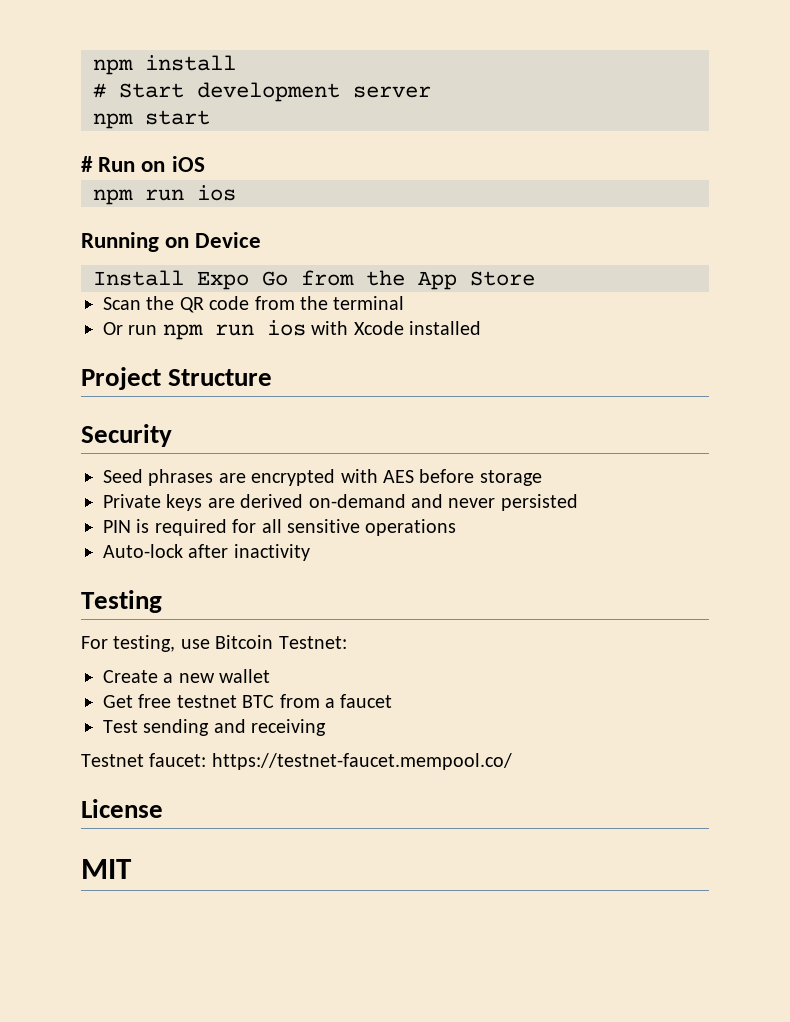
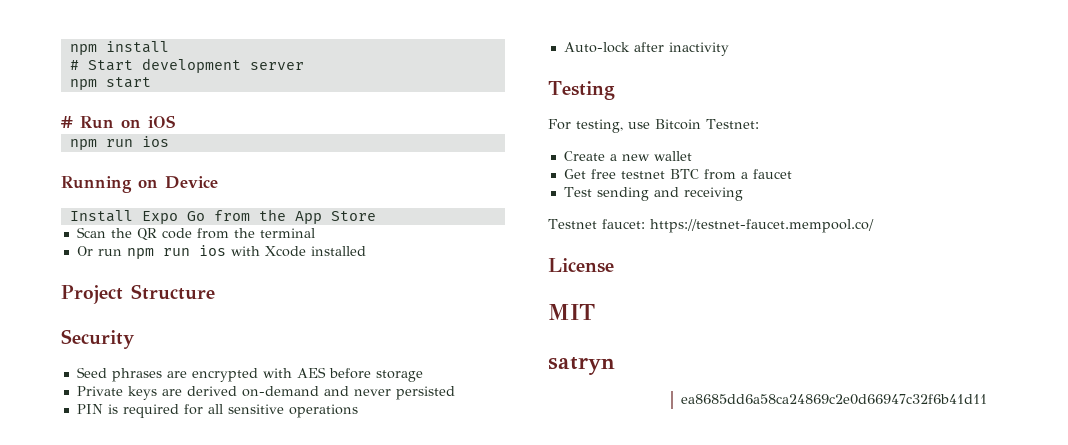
(132, 869) none -> [548,357,615,375] [681,394,988,405] // satryn // ea8685dd6a58ca24869c2e0d66947c32f6b41d11

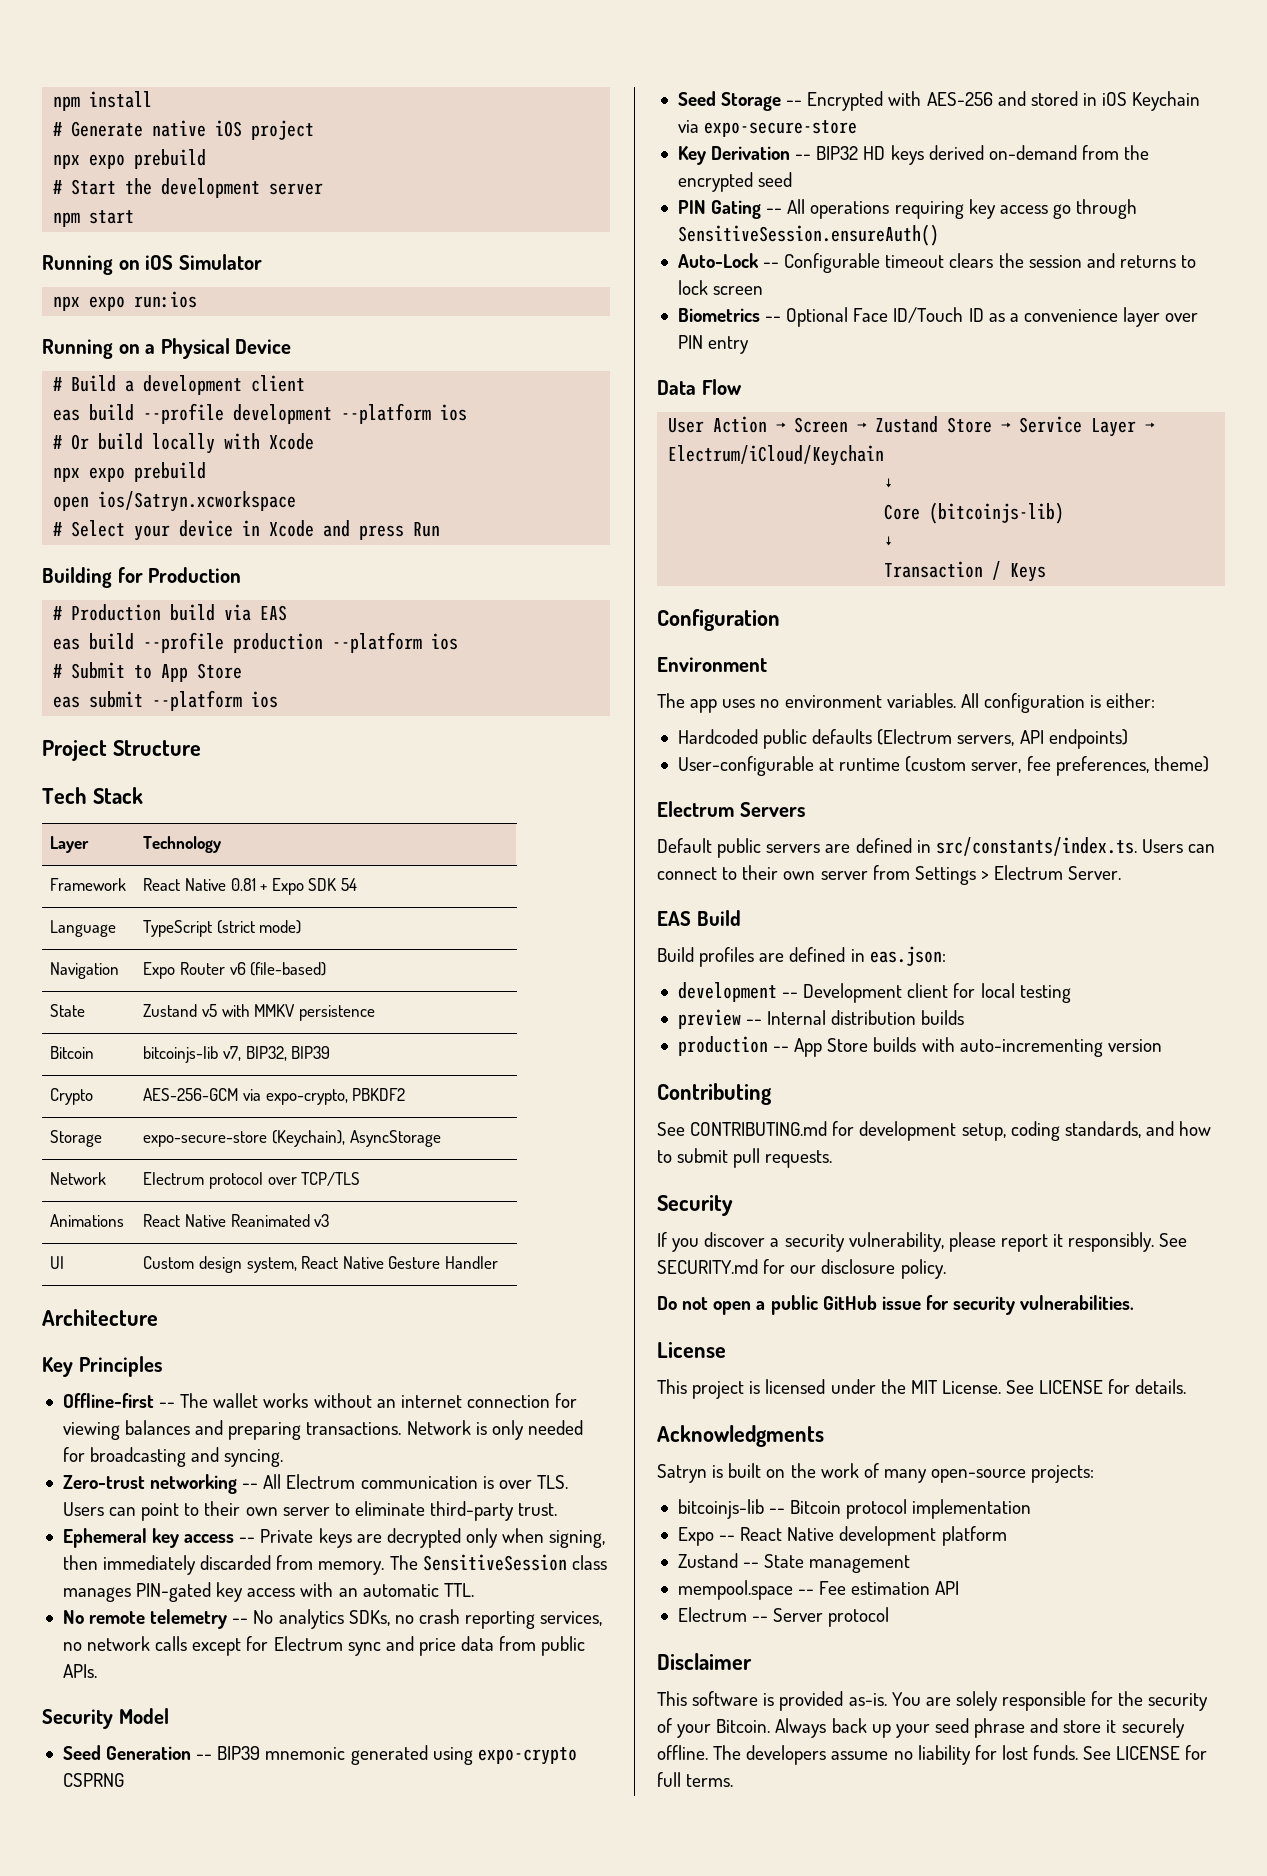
(169, 47) none -> [53,120,315,140] [53,149,207,169] // # Generate native iOS project // npx expo prebuild
(133, 65) none -> [125,178,153,195] the
[61,116,114,129] # Run -> [42,255,113,275] Running
[69,136,169,150] [61,176,158,193] // npm run ios // Running on -> [178,254,262,270] [53,291,198,311] [42,338,230,359] Simulator // npx expo run:ios // Running on a Physical
[69,209,376,224] [76,227,315,241] [76,245,366,259] [61,284,215,304] [61,329,135,349] [76,367,423,382] [76,386,455,400] [76,404,358,418] [563,42,729,56] [548,81,615,100] [548,119,759,133] [563,151,692,161] [563,169,792,180] [563,187,743,201] [548,219,874,233] [548,258,614,273] [548,304,595,320] [548,357,615,375] [681,394,988,405] Install Expo Go from the App Store // Scan the QR code from the terminal // Or run npm run ios with Xcode installed // Project Structure // Security // Seed phrases are encrypted with AES before storage // Private keys are derived on-demand and never persisted // PIN is required for all sensitive operations // Auto-lock after inactivity // Testing // For testing, use Bitcoin Testnet: // Create a new wallet // Get free testnet BTC from a faucet // Test sending and receiving // Testnet faucet: https://testnet-faucet.mempool.co/ // License // MIT // satryn // ea8685dd6a58ca24869c2e0d66947c32f6b41d11 -> [53,375,306,395] [53,403,468,424] [53,433,315,454] [53,462,207,482] [53,491,297,512] [53,520,441,541] [42,567,242,588] [53,604,288,621] [53,632,459,653] [53,662,243,682] [53,690,279,711] [42,740,201,761] [42,787,143,804] [50,836,90,853] [143,836,222,853] [50,878,127,891] [143,878,357,895] [50,920,117,937] [143,920,302,937] [50,962,120,979] [143,962,327,979] [50,1004,86,1017] [143,1004,375,1021] [50,1046,95,1059] [143,1046,331,1063] [50,1088,94,1105] [143,1088,406,1105] [50,1130,103,1147] [143,1130,441,1147] [50,1172,107,1185] [143,1172,361,1189] [50,1214,125,1227] [143,1214,330,1227] [50,1256,65,1269] [143,1256,498,1273] [42,1309,158,1326] [42,1356,162,1377] [62,1393,578,1408] [62,1420,583,1440] [62,1447,284,1467] [62,1474,568,1494] [62,1501,558,1521] [62,1528,606,1548] [62,1554,607,1575] [62,1582,474,1602] [62,1609,603,1629] [62,1636,586,1656] [62,1664,97,1678] [42,1708,169,1729] [62,1745,577,1765] [62,1773,124,1787] [677,91,1201,111] [677,120,858,137] [677,145,1150,165] [677,172,793,192] [677,199,1138,219] [677,224,939,246] [677,253,1197,273] [677,280,764,295] [677,307,1199,327] [677,335,750,354] [657,379,742,395] [668,416,1156,437] [668,445,885,466] [884,478,894,490] [884,502,1065,524] [884,536,894,548] [884,561,1047,582] [657,609,780,631] [657,657,767,672] [657,693,1156,713] [677,729,1128,749] [677,756,1209,776] [657,801,805,817] [657,837,1216,858] [657,865,1122,885] [657,910,741,926] [657,946,946,967] [677,982,1071,1003] [677,1009,965,1029] [677,1036,1162,1057] [657,1083,772,1105] [657,1121,1212,1141] [657,1148,833,1168] [657,1195,733,1216] [657,1232,1188,1252] [657,1259,946,1279] [657,1295,1135,1315] [657,1342,726,1358] [657,1379,1187,1399] [657,1425,824,1447] [657,1463,1095,1483] [677,1499,1032,1519] [677,1526,1007,1546] [677,1553,911,1573] [677,1580,960,1600] [677,1607,890,1627] [657,1653,752,1670] [657,1691,1209,1711] [657,1718,1185,1738] [657,1745,1208,1765] [657,1772,734,1787] # Build a development client // eas build --profile development --platform ios // # Or build locally with Xcode // npx expo prebuild // open ios/Satryn.xcworkspace // # Select your device in Xcode and press Run // Building for Production // # Production build via EAS // eas build --profile production --platform ios // # Submit to App Store // eas submit --platform ios // Project Structure // Tech Stack // Layer | Technology // Framework | React Native 0.81 + Expo SDK 54 // Language | TypeScript (strict mode) // Navigation | Expo Router v6 (file-based) // State | Zustand v5 with MMKV persistence // Bitcoin | bitcoinjs-lib v7, BIP32, BIP39 // Crypto | AES-256-GCM via expo-crypto, PBKDF2 // Storage | expo-secure-store (Keychain), AsyncStorage // Network | Electrum protocol over TCP/TLS // Animations | React Native Reanimated v3 // UI | Custom design system, React Native Gesture Handler // Architecture // Key Principles // Offline-first -- The wallet works without an internet connection for viewing balances and preparing transactions. Network is only needed for broadcasting and syncing. // Zero-trust networking -- All Electrum communication is over TLS. Users can point to their own server to eliminate third-party trust. // Ephemeral key access -- Private keys are decrypted only when signing, then immediately discarded from memory. The SensitiveSession class manages PIN-gated key access with an automatic TTL. // No remote telemetry -- No analytics SDKs, no crash reporting services, no network calls except for Electrum sync and price data from public APIs. // Security Model // Seed Generation -- BIP39 mnemonic generated using expo-crypto CSPRNG // Seed Storage -- Encrypted with AES-256 and stored in iOS Keychain via expo-secure-store // Key Derivation -- BIP32 HD keys derived on-demand from the encrypted seed // PIN Gating -- All operations requiring key access go through SensitiveSession.ensureAuth() // Auto-Lock -- Configurable timeout clears the session and returns to lock screen // Biometrics -- Optional Face ID/Touch ID as a convenience layer over PIN entry // Data Flow // User Action → Screen → Zustand Store → Service Layer → Electrum/iCloud/Keychain // ↓ // Core (bitcoinjs-lib) // ↓ // Transaction / Keys // Configuration // Environment // The app uses no environment variables. All configuration is either: // Hardcoded public defaults (Electrum servers, API endpoints) // User-configurable at runtime (custom server, fee preferences, theme) // Electrum Servers // Default public servers are defined in src/constants/index.ts. Users can connect to their own server from Settings > Electrum Server. // EAS Build // Build profiles are defined in eas.json: // development -- Development client for local testing // preview -- Internal distribution builds // production -- App Store builds with auto-incrementing version // Contributing // See CONTRIBUTING.md for development setup, coding standards, and how to submit pull requests. // Security // If you discover a security vulnerability, please report it responsibly. See SECURITY.md for our disclosure policy. // Do not open a public GitHub issue for security vulnerabilities. // License // This project is licensed under the MIT License. See LICENSE for details. // Acknowledgments // Satryn is built on the work of many open-source projects: // bitcoinjs-lib -- Bitcoin protocol implementation // Expo -- React Native development platform // Zustand -- State management // mempool.space -- Fee estimation API // Electrum -- Server protocol // Disclaimer // This software is provided as-is. You are solely responsible for the security of your Bitcoin. Always back up your seed phrase and store it securely offline. The developers assume no liability for lost funds. See LICENSE for full terms.

